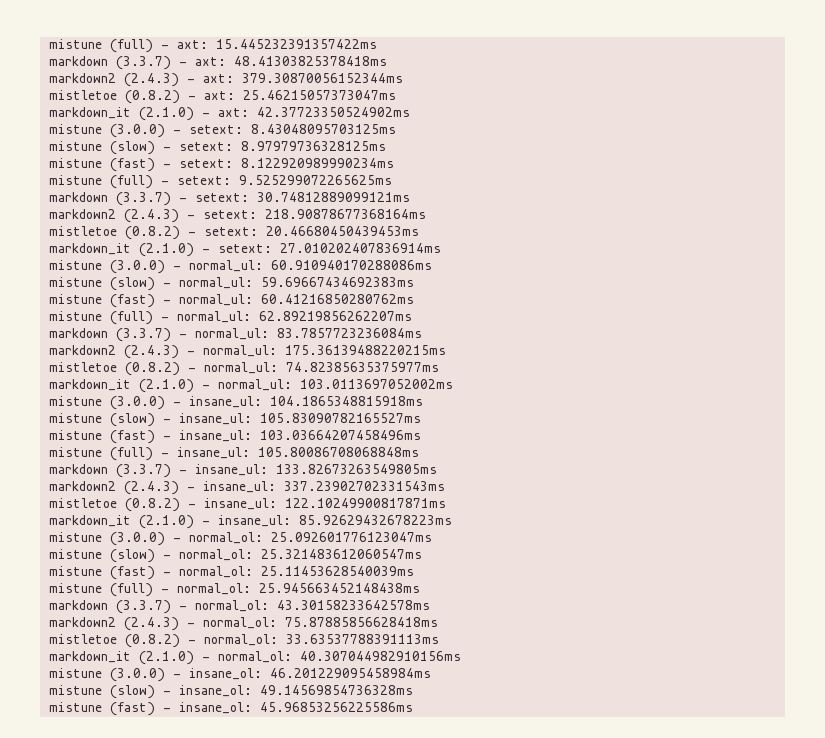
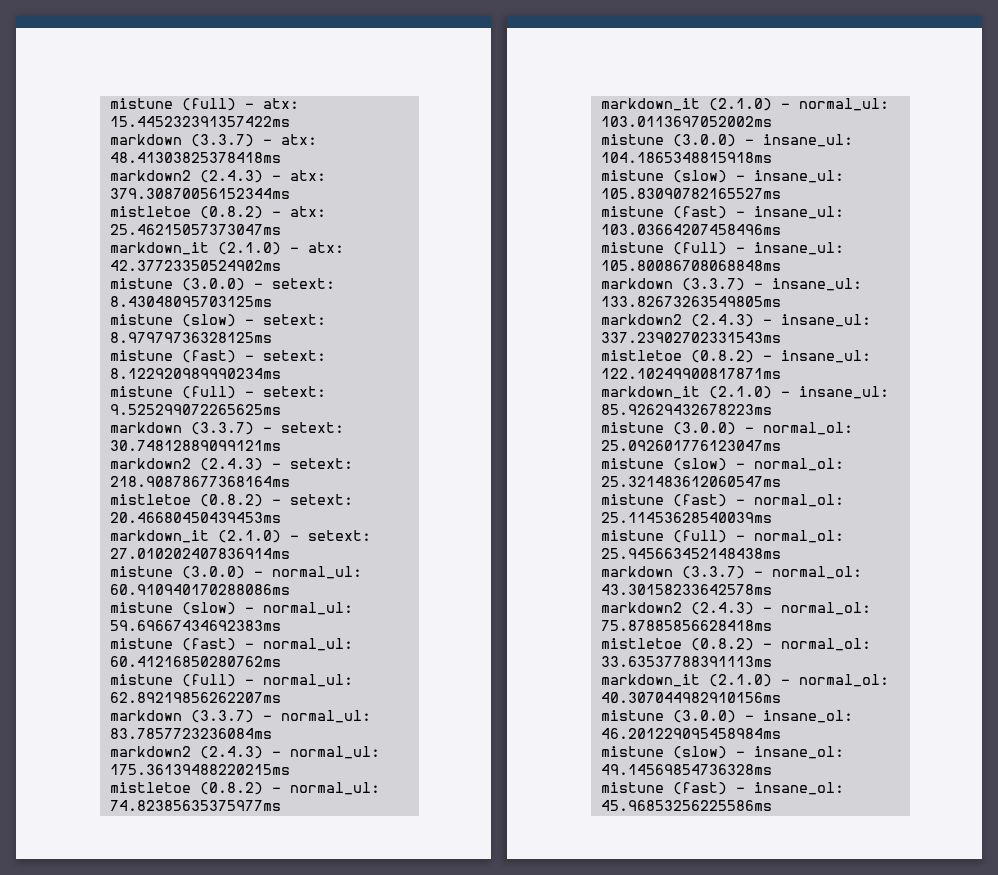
[49,39,208,53] mistune (full) - axt: -> [110,98,300,111] mistune (full) - atx:
[195,57,226,66] axt: -> [281,134,318,145] atx:
[203,74,234,83] axt: -> [290,170,327,181] atx:
[204,91,235,100] axt: -> [290,206,327,217] atx:
[218,108,249,117] axt: -> [308,242,345,253] atx:

